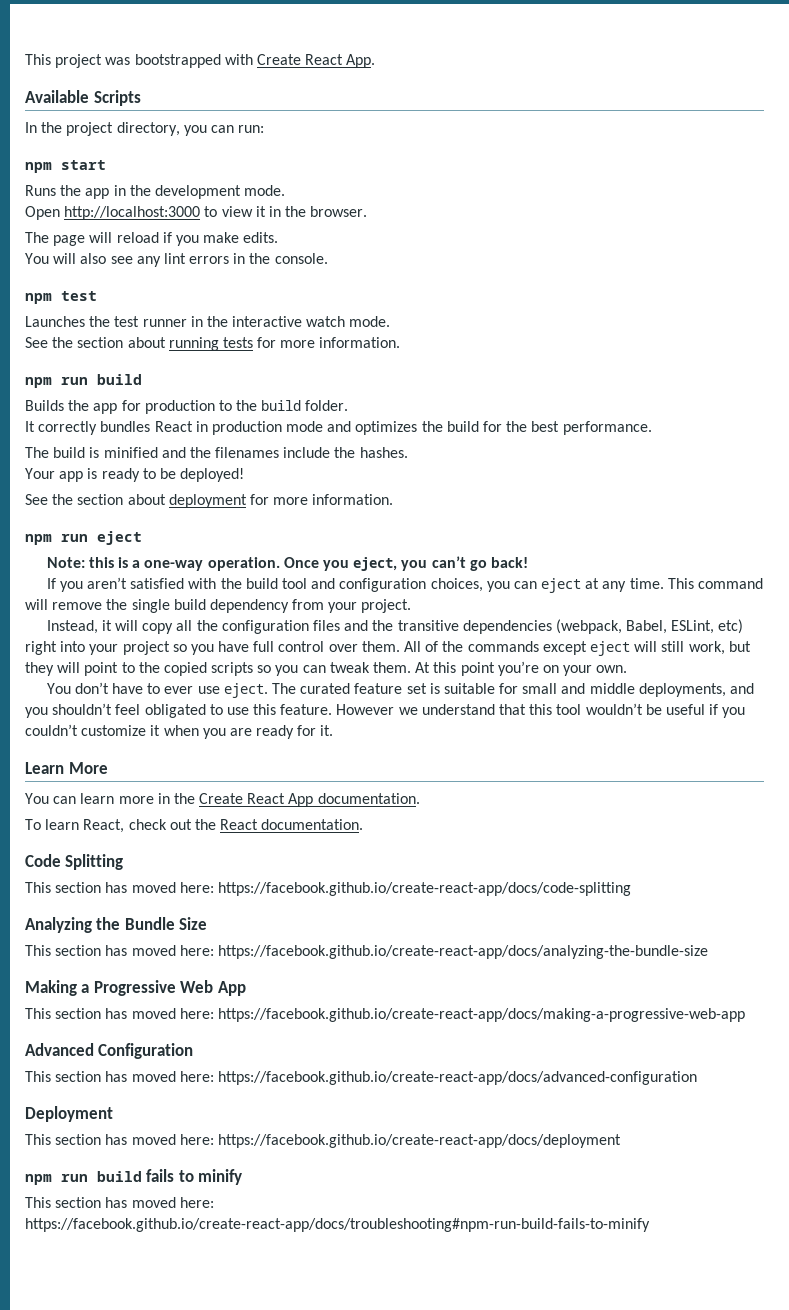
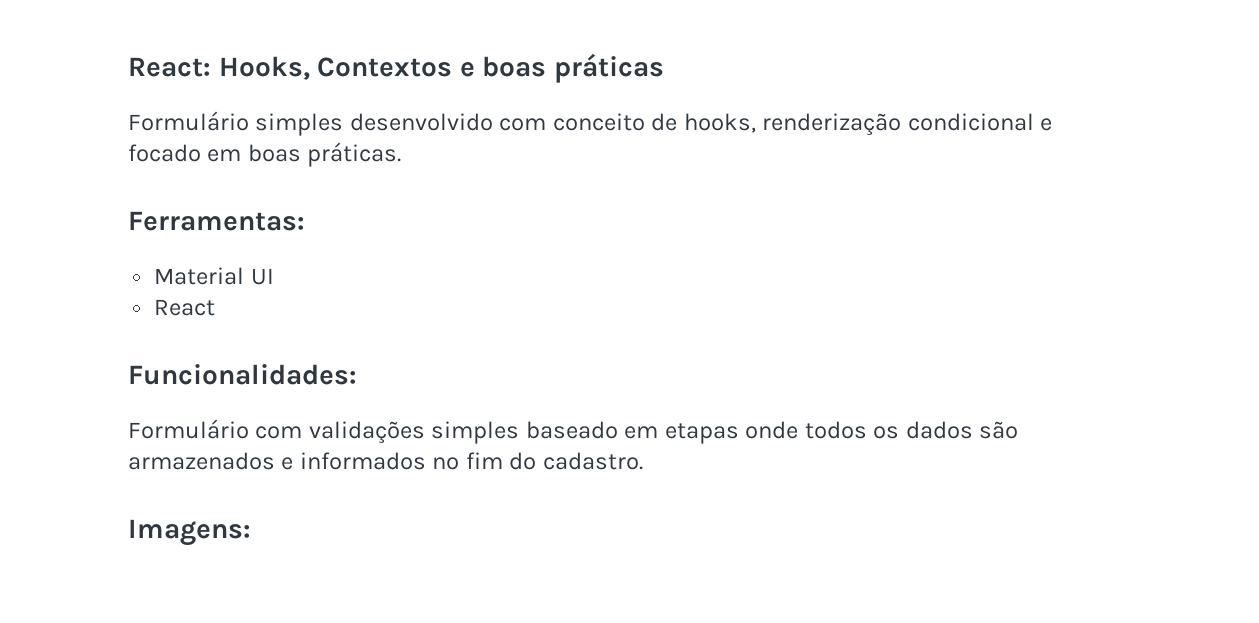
[25,54,376,68] [25,90,141,106] [25,122,265,136] [25,160,106,173] [25,185,286,199] [25,206,368,220] [25,232,279,246] [25,253,328,267] [25,291,97,304] [25,316,391,327] [25,337,401,351] [25,374,142,388] [25,400,349,414] [25,421,652,435] [25,447,408,458] [25,468,245,482] [25,494,394,508] [25,531,142,545] [46,556,528,571] [46,577,763,593] [25,599,412,613] [46,619,744,634] [25,641,751,656] [25,661,628,676] [46,682,754,698] [25,703,746,718] [25,724,334,739] [25,762,108,774] [25,793,420,807] [25,819,364,833] [25,854,124,870] [25,882,631,896] [25,917,208,933] [25,945,708,959] [25,980,246,996] [25,1008,745,1022] [25,1043,194,1059] [25,1071,697,1085] [25,1106,113,1122] [25,1134,621,1148] [25,1169,243,1185] [25,1197,214,1208] [25,1218,650,1232] This project was bootstrapped with Create React App. // Available Scripts // In the project directory, you can run: // npm start // Runs the app in the development mode. // Open http://localhost:3000 to view it in the browser. // The page will reload if you make edits. // You will also see any lint errors in the console. // npm test // Launches the test runner in the interactive watch mode. // See the section about running tests for more information. // npm run build // Builds the app for production to the build folder. // It correctly bundles React in production mode and optimizes the build for the best performance. // The build is minified and the filenames include the hashes. // Your app is ready to be deployed! // See the section about deployment for more information. // npm run eject // Note: this is a one-way operation. Once you eject, you can’t go back! // If you aren’t satisfied with the build tool and configuration choices, you can eject at any time. This command will remove the single build dependency from your project. // Instead, it will copy all the configuration files and the transitive dependencies (webpack, Babel, ESLint, etc) right into your project so you have full control over them. All of the commands except eject will still work, but they will point to the copied scripts so you can tweak them. At this point you’re on your own. // You don’t have to ever use eject. The curated feature set is suitable for small and middle deployments, and you shouldn’t feel obligated to use this feature. However we understand that this tool wouldn’t be useful if you couldn’t customize it when you are ready for it. // Learn More // You can learn more in the Create React App documentation. // To learn React, check out the React documentation. // Code Splitting // This section has moved here: https://facebook.github.io/create-react-app/docs/code-splitting // Analyzing the Bundle Size // This section has moved here: https://facebook.github.io/create-react-app/docs/analyzing-the-bundle-size // Making a Progressive Web App // This section has moved here: https://facebook.github.io/create-react-app/docs/making-a-progressive-web-app // Advanced Configuration // This section has moved here: https://facebook.github.io/create-react-app/docs/advanced-configuration // Deployment // This section has moved here: https://facebook.github.io/create-react-app/docs/deployment // npm run build fails to minify // This section has moved here: https://facebook.github.io/create-react-app/docs/troubleshooting#npm-run-build-fails-to-minify -> [128,53,664,83] [128,111,1053,136] [128,142,402,167] [128,211,305,231] [154,267,274,285] [154,299,216,316] [128,364,357,385] [128,419,1019,444] [128,452,643,470] [128,519,251,546] React: Hooks, Contextos e boas práticas // Formulário simples desenvolvido com conceito de hooks, renderização condicional e focado em boas práticas. // Ferramentas: // Material UI // React // Funcionalidades: // Formulário com validações simples baseado em etapas onde todos os dados são armazenados e informados no fim do cadastro. // Imagens:

